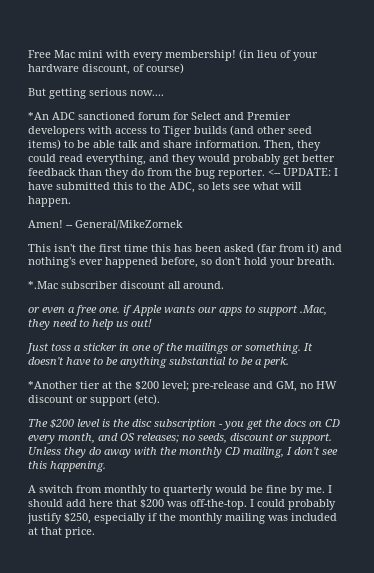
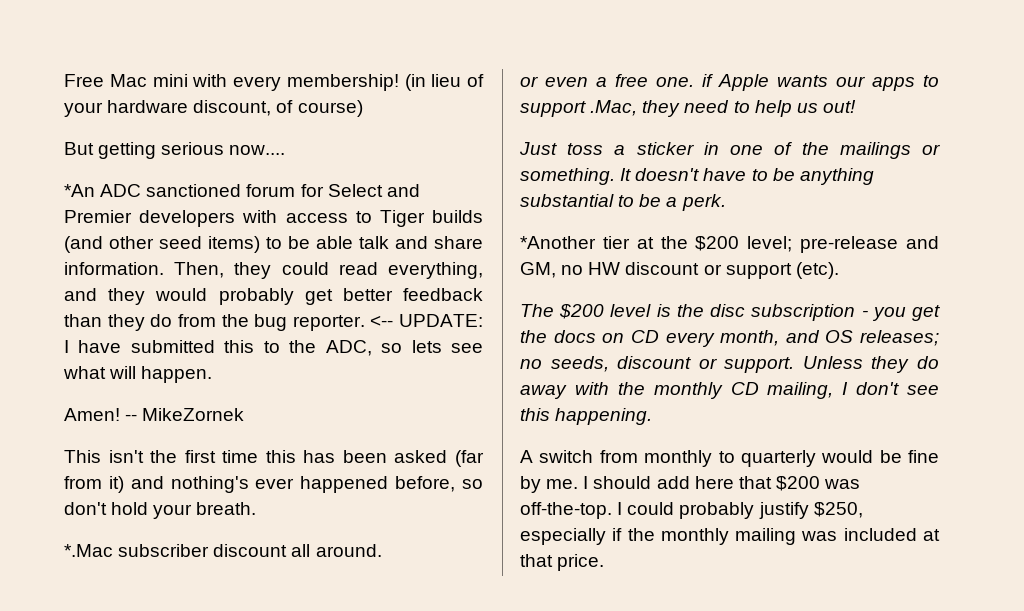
[75,220,183,230] General/MikeZornek -> [142,408,245,421] MikeZornek

